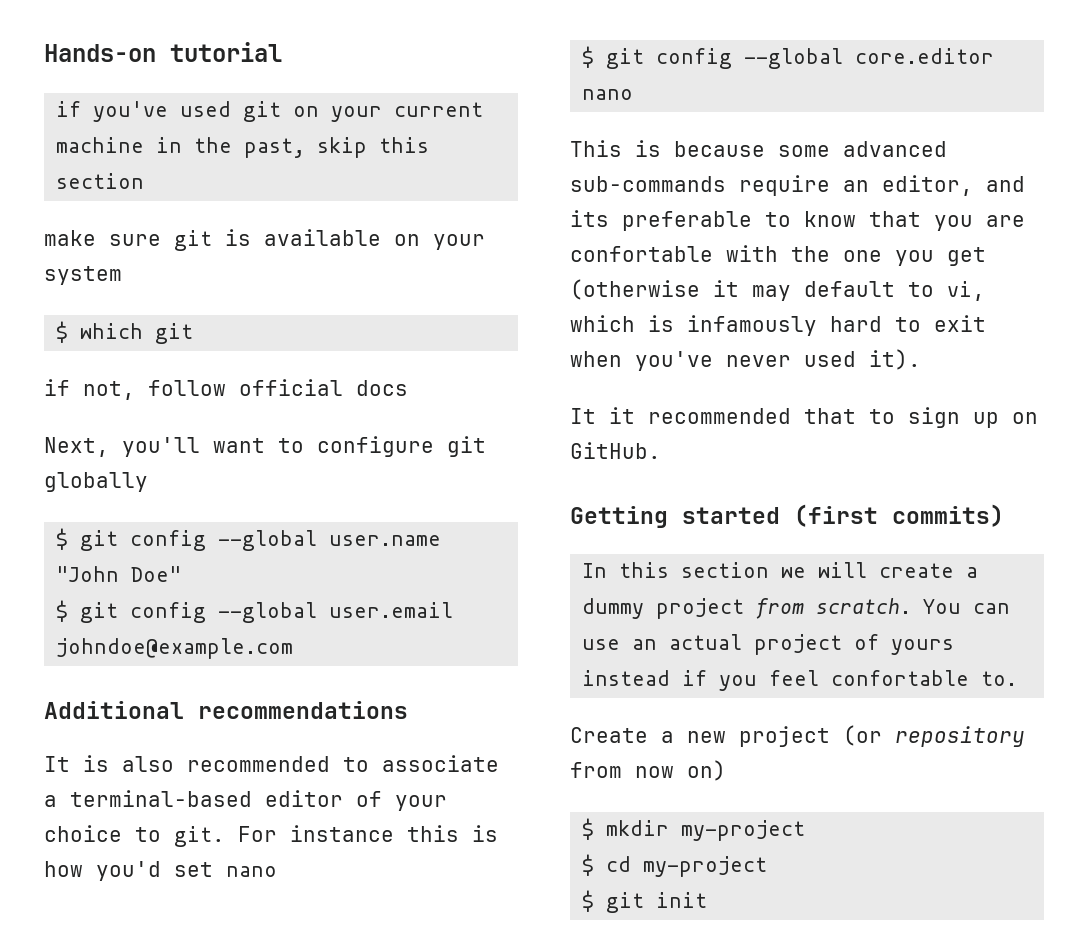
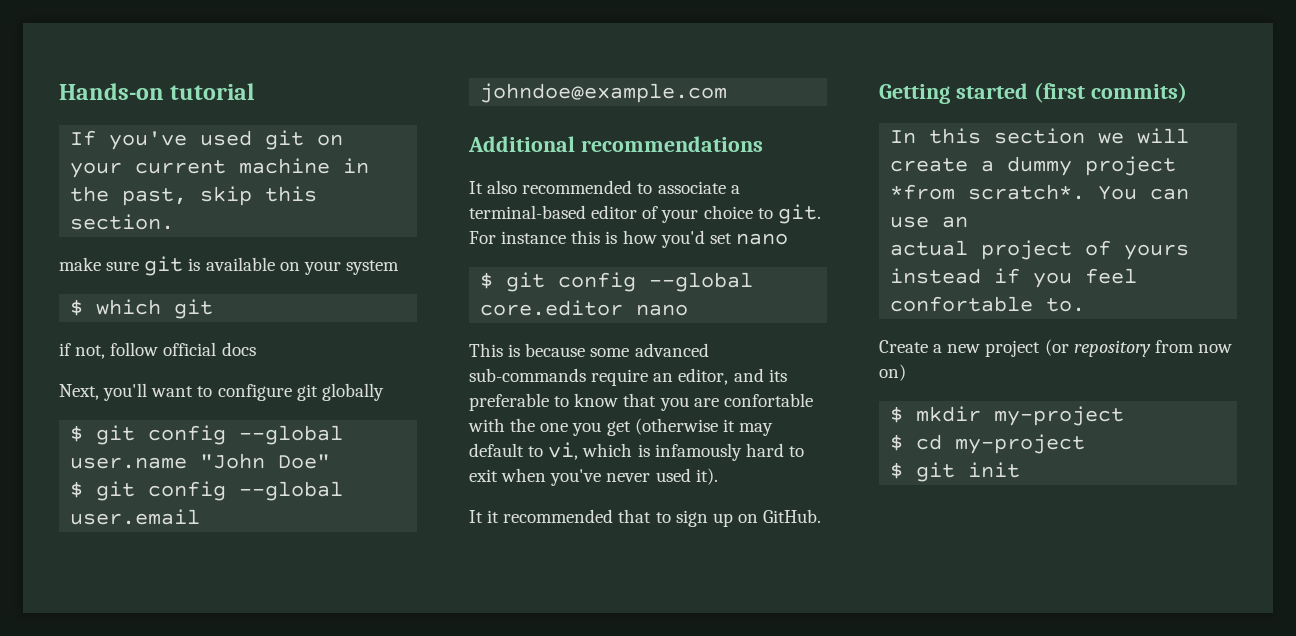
[56,101,82,117] if -> [70,130,97,146] If
[56,173,145,189] section -> [70,214,175,230] section.
[83,755,109,772] is -> (483, 187) none
[756,598,912,619] from scratch. -> [890,184,1086,200] *from scratch*.
(658, 644) none -> (969, 222) //

